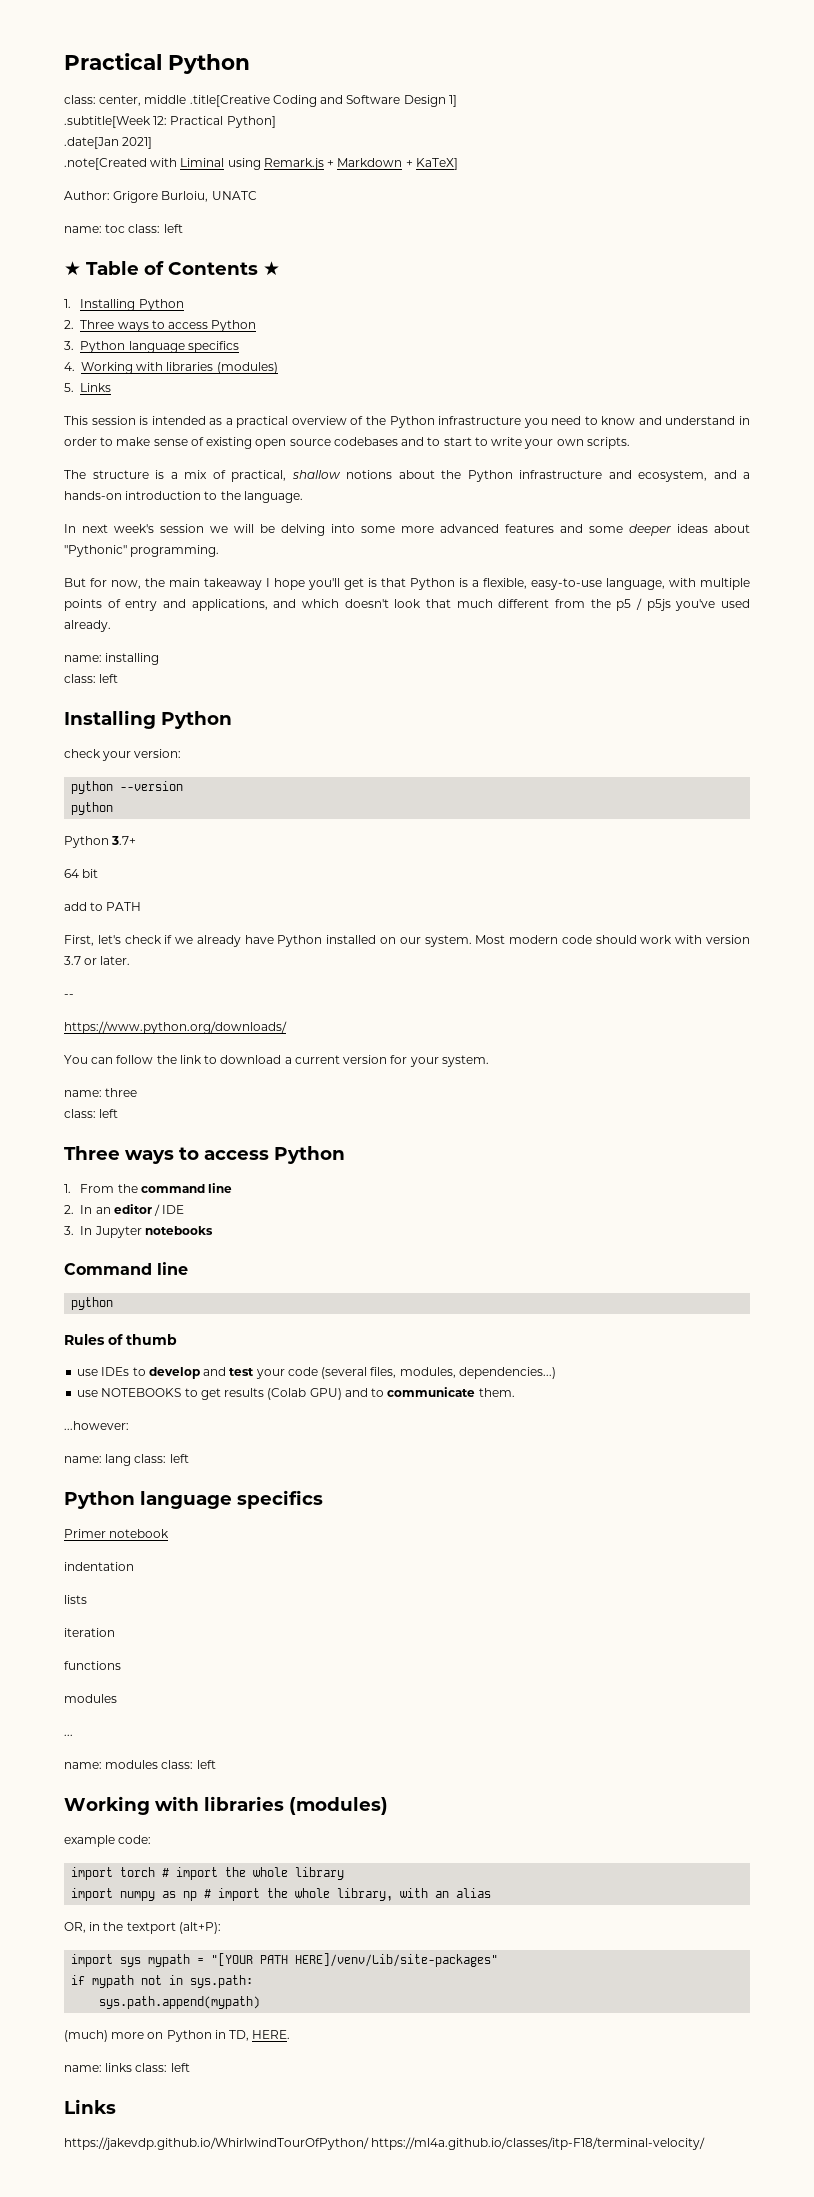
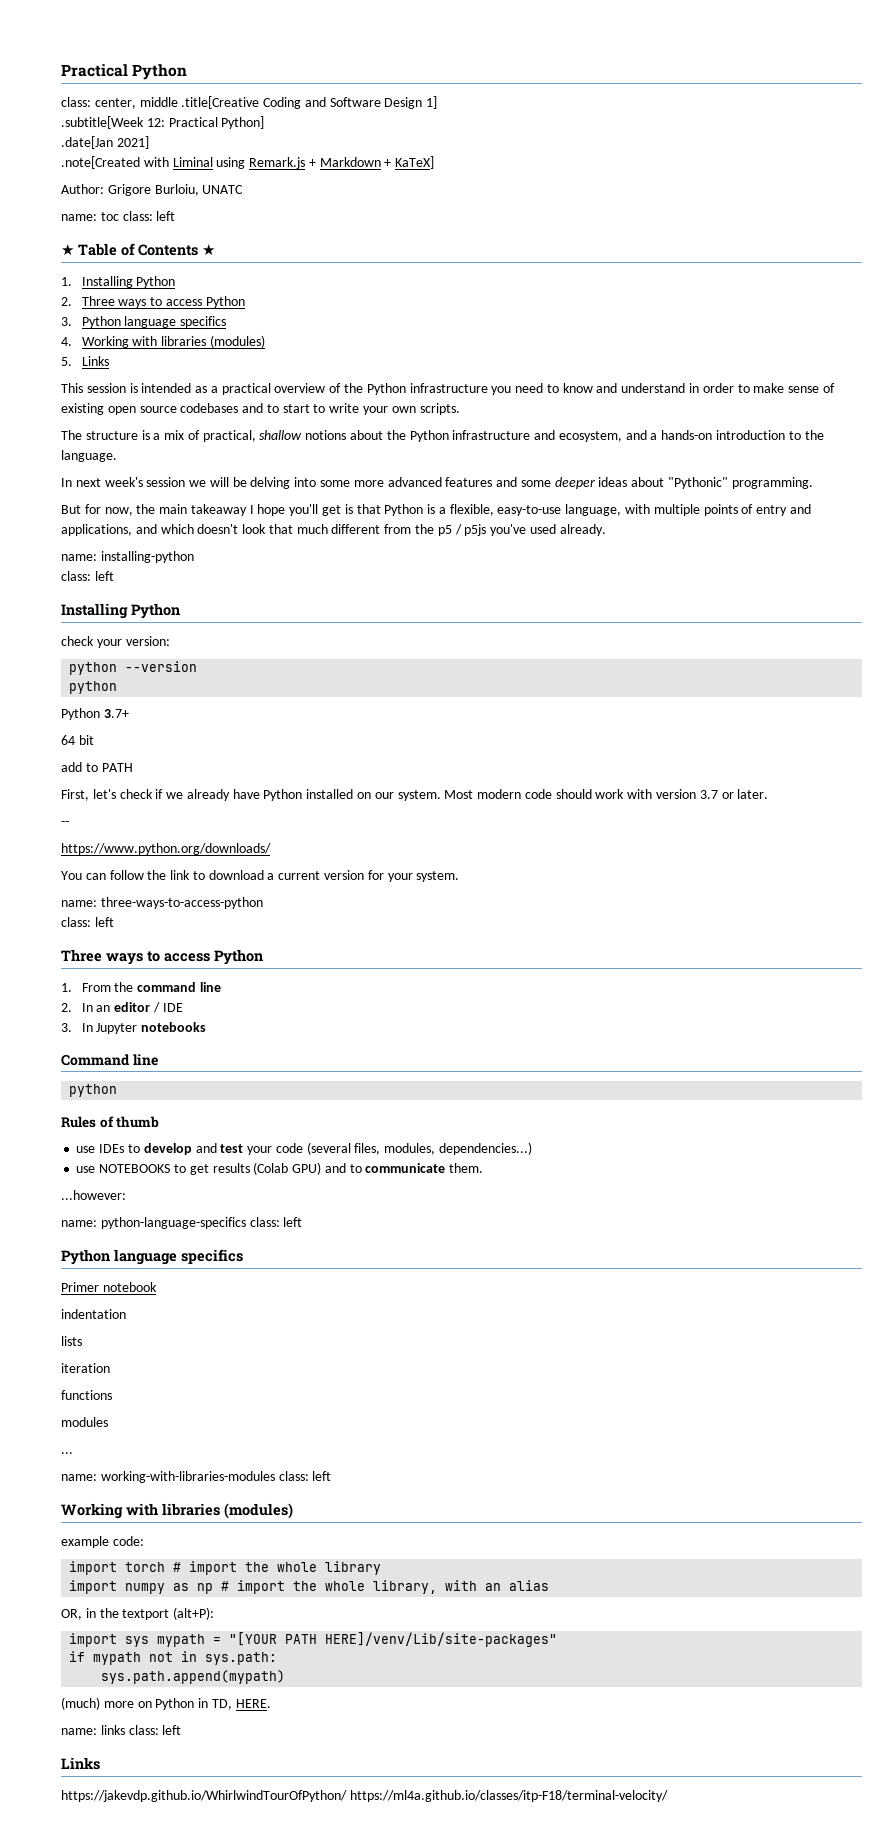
[105,653,160,665] installing -> [100,551,194,563] installing-python
[105,1088,138,1097] three -> [100,897,263,909] three-ways-to-access-python
[105,1454,132,1466] lang -> [100,1217,246,1229] python-language-specifics
[105,1760,159,1769] modules -> [100,1471,275,1483] working-with-libraries-modules

